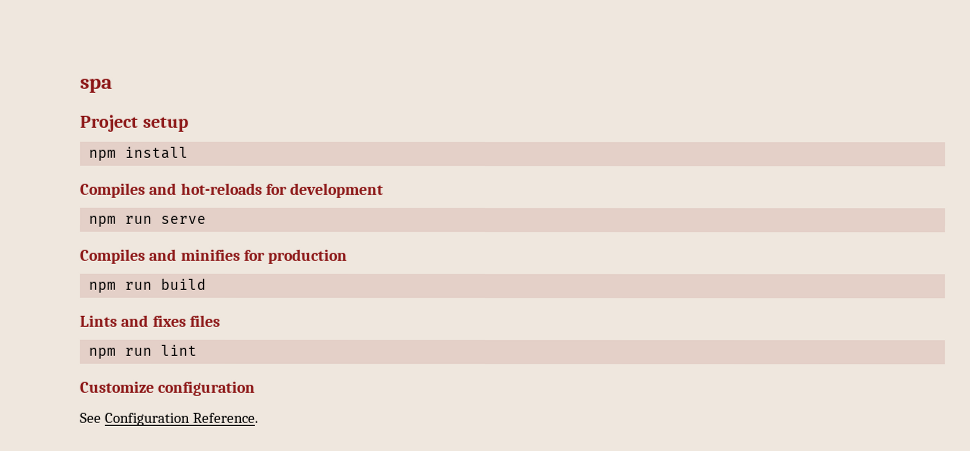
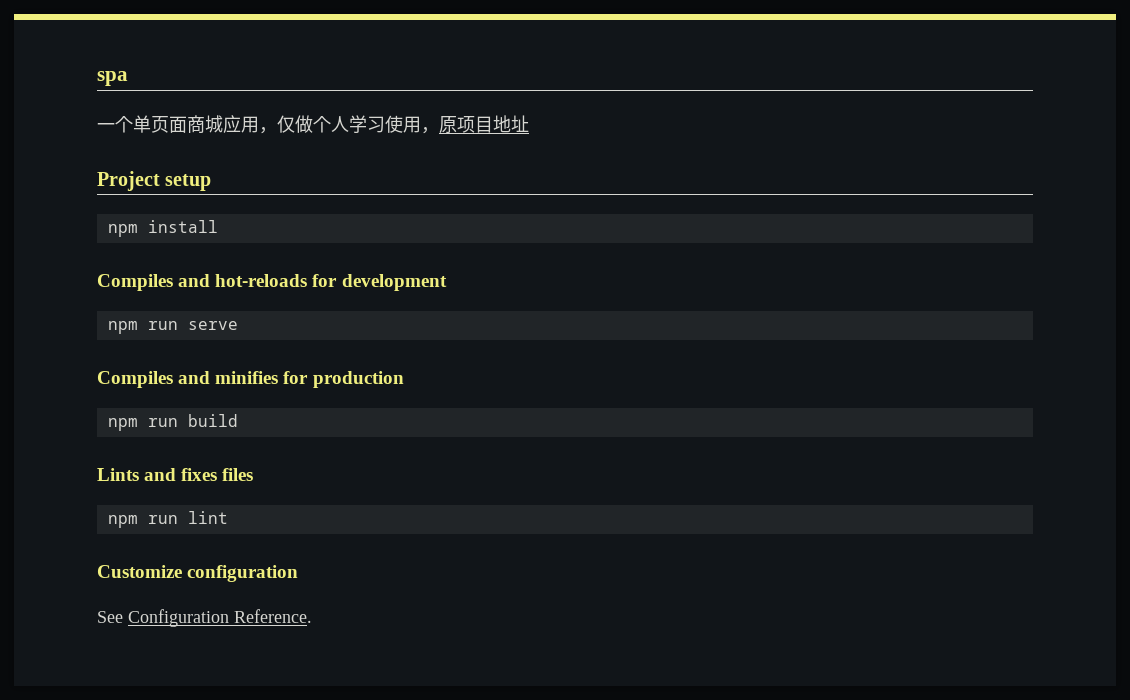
(113, 85) none -> [97,115,529,134] // 一个单页面商城应用，仅做个人学习使用，原项目地址

